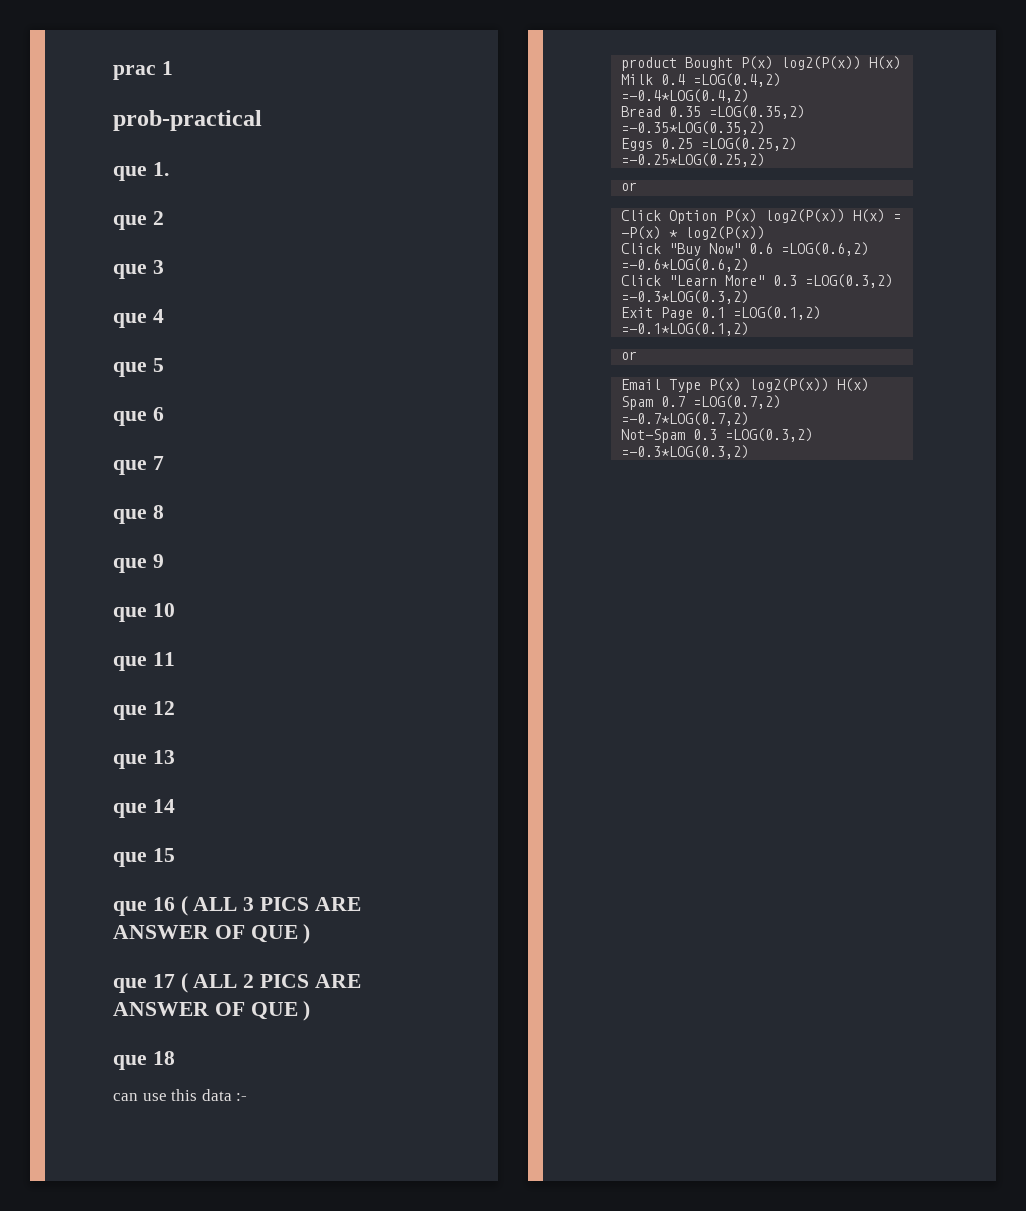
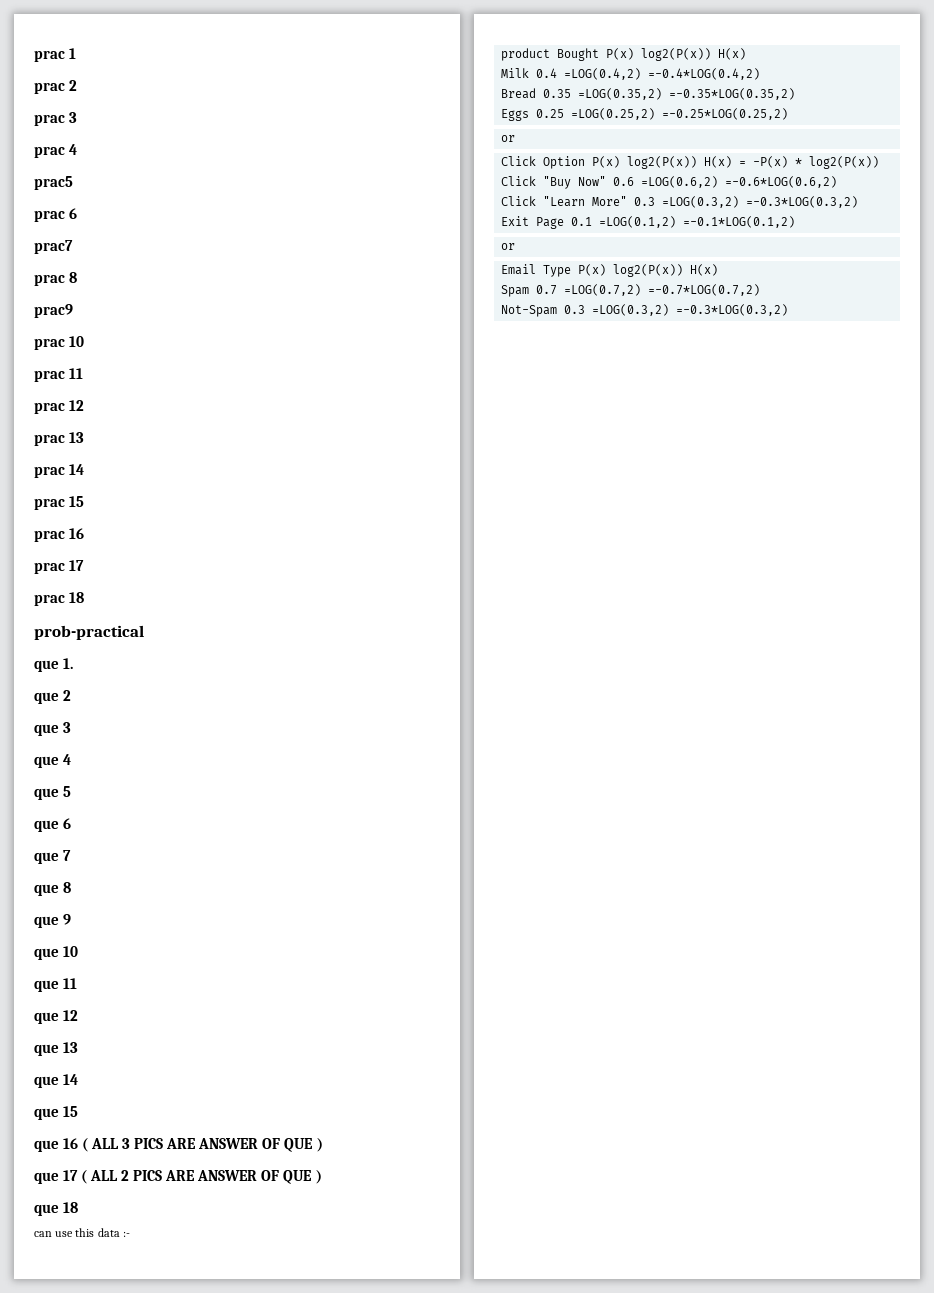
(173, 68) none -> [34,80,78,94] [34,112,78,126] [34,144,78,158] [34,176,73,190] [34,208,78,222] [34,240,73,254] [34,272,78,286] [34,304,73,318] [34,336,85,350] [34,368,84,382] [34,400,85,414] [34,432,85,446] [34,464,85,478] [34,496,85,510] [34,528,85,542] [34,560,85,574] [34,592,85,606] // prac 2 // prac 3 // prac 4 // prac5 // prac 6 // prac7 // prac 8 // prac9 // prac 10 // prac 11 // prac 12 // prac 13 // prac 14 // prac 15 // prac 16 // prac 17 // prac 18

